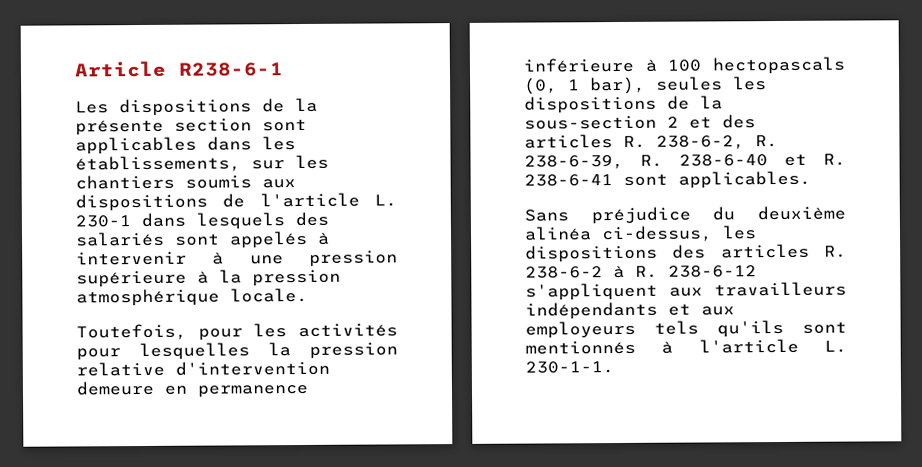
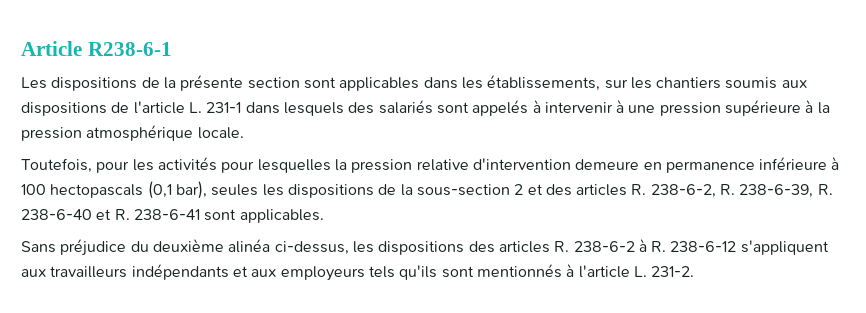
[75,215,131,228] 230-1 -> [206,102,242,113] 231-1
[524,77,580,95] (0, 1 -> [147,181,172,199] (0,1
[525,361,614,374] 230-1-1. -> [651,266,695,277] 231-2.

